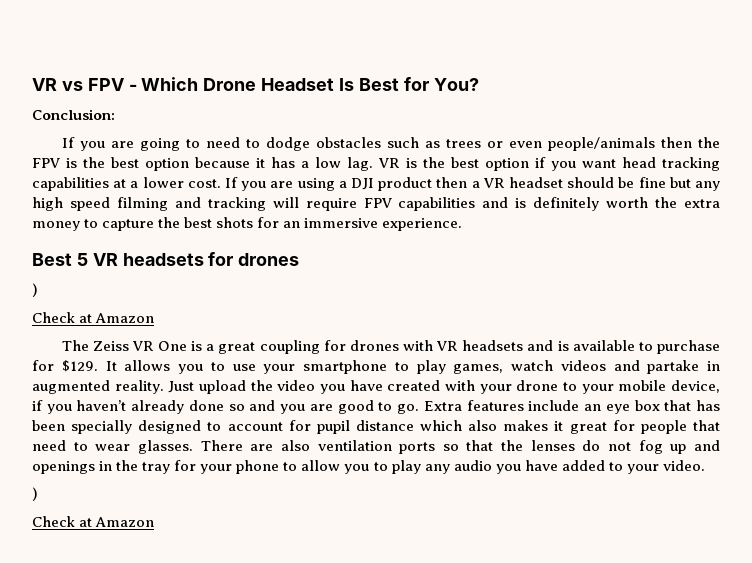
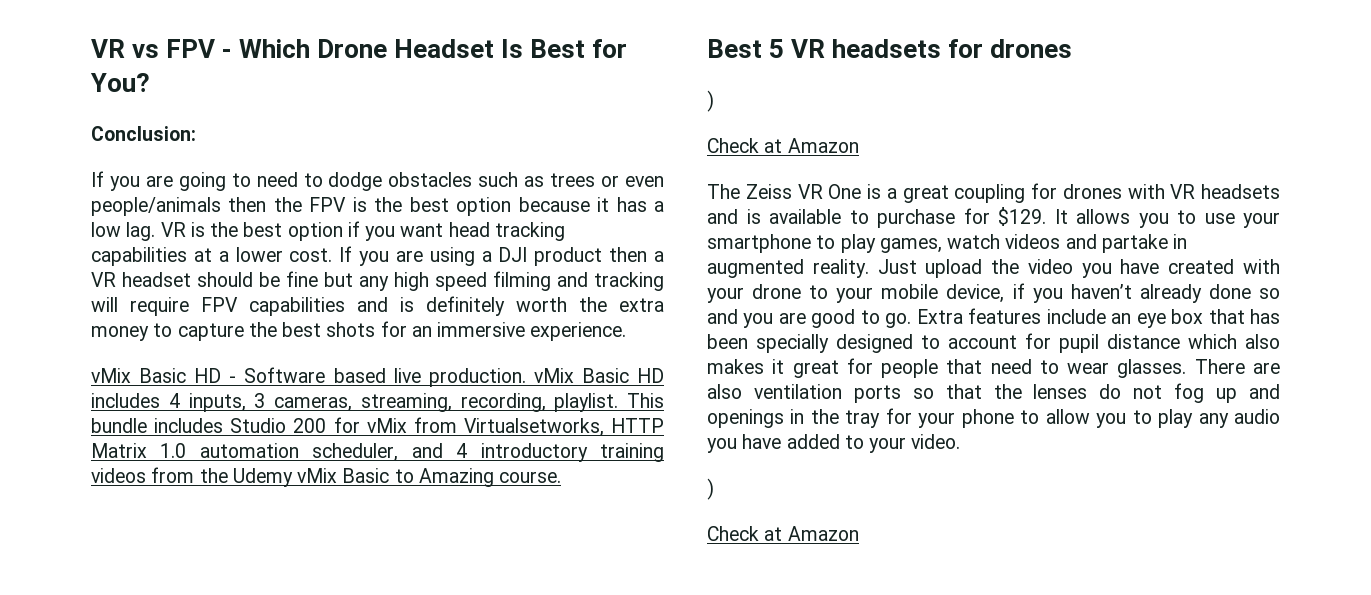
(463, 224) none -> [91,367,665,387] [91,393,664,412] [91,417,664,437] [91,443,664,462] [91,467,562,487] // vMix Basic HD - Software based live production. vMix Basic HD includes 4 inputs, 3 cameras, streaming, recording, playlist. This bundle includes Studio 200 for vMix from Virtualsetworks, HTTP Matrix 1.0 automation scheduler, and 4 introductory training videos from the Udemy vMix Basic to Amazing course.

